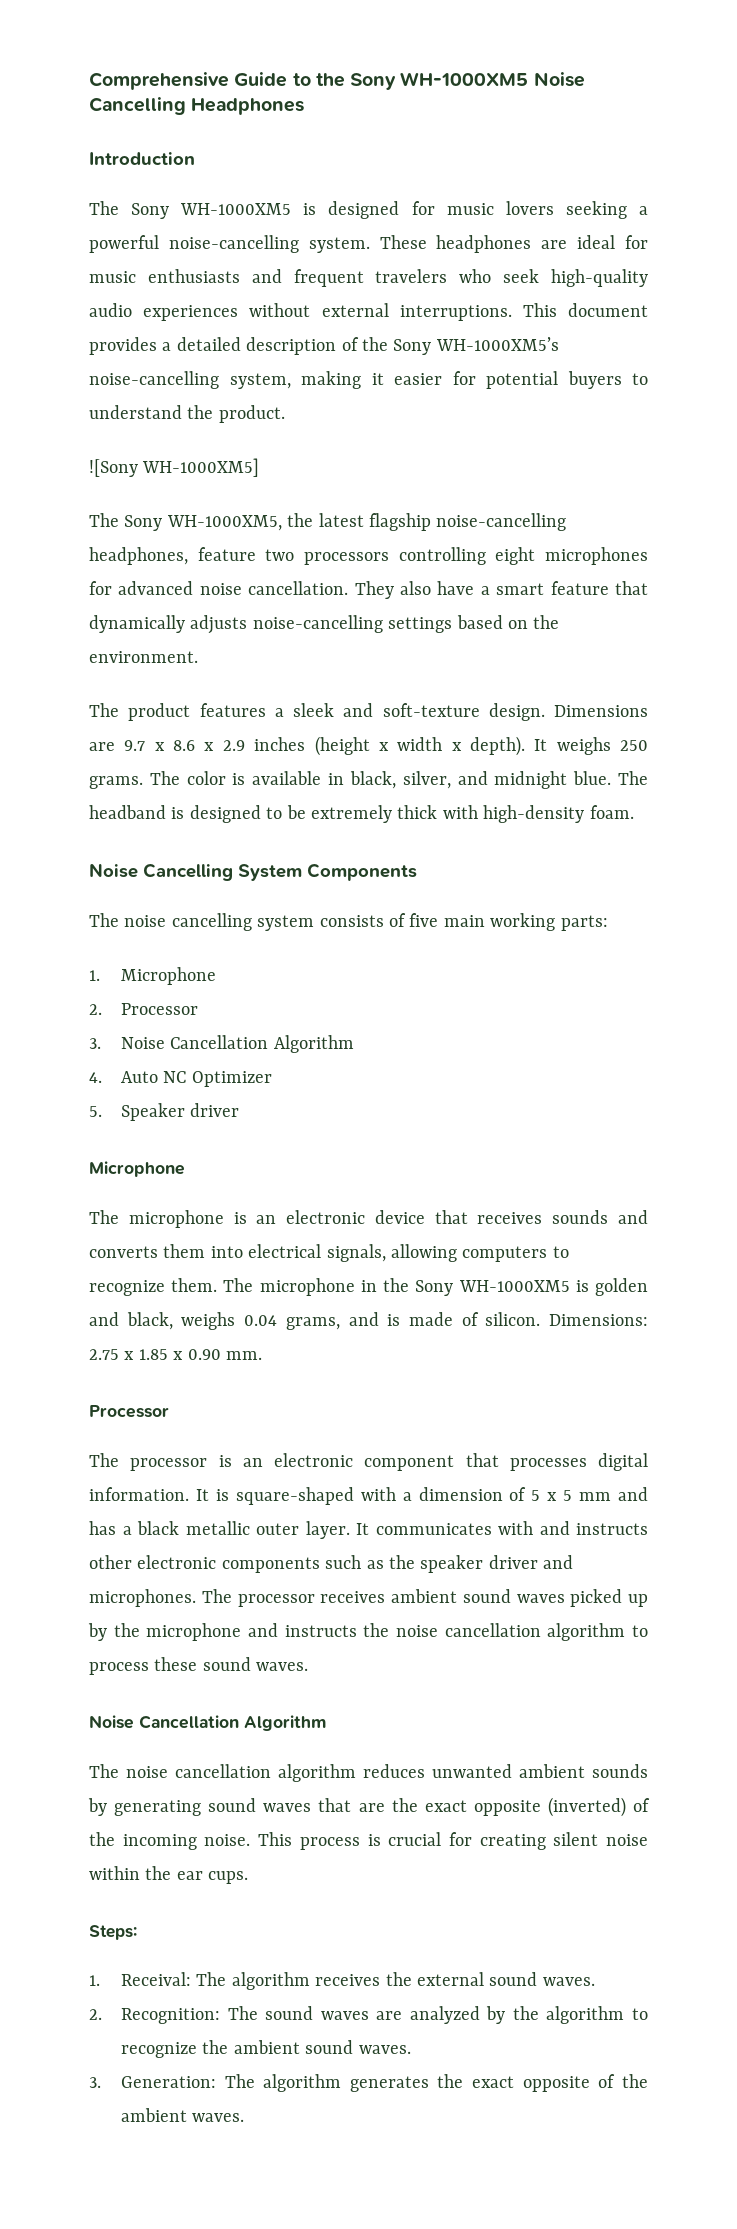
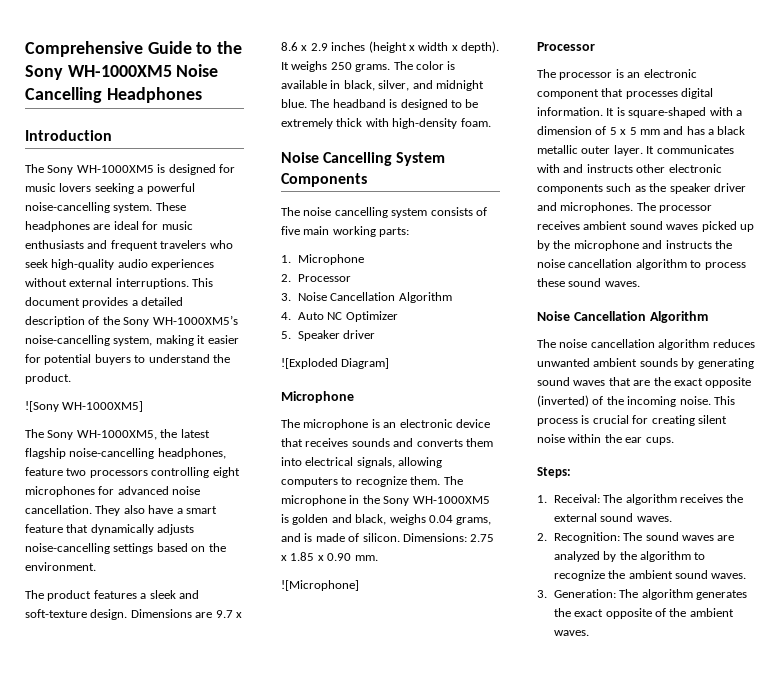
(240, 1110) none -> [281,358,390,369] // ![Exploded Diagram]
(262, 1355) none -> [281,580,359,591] // ![Microphone]

